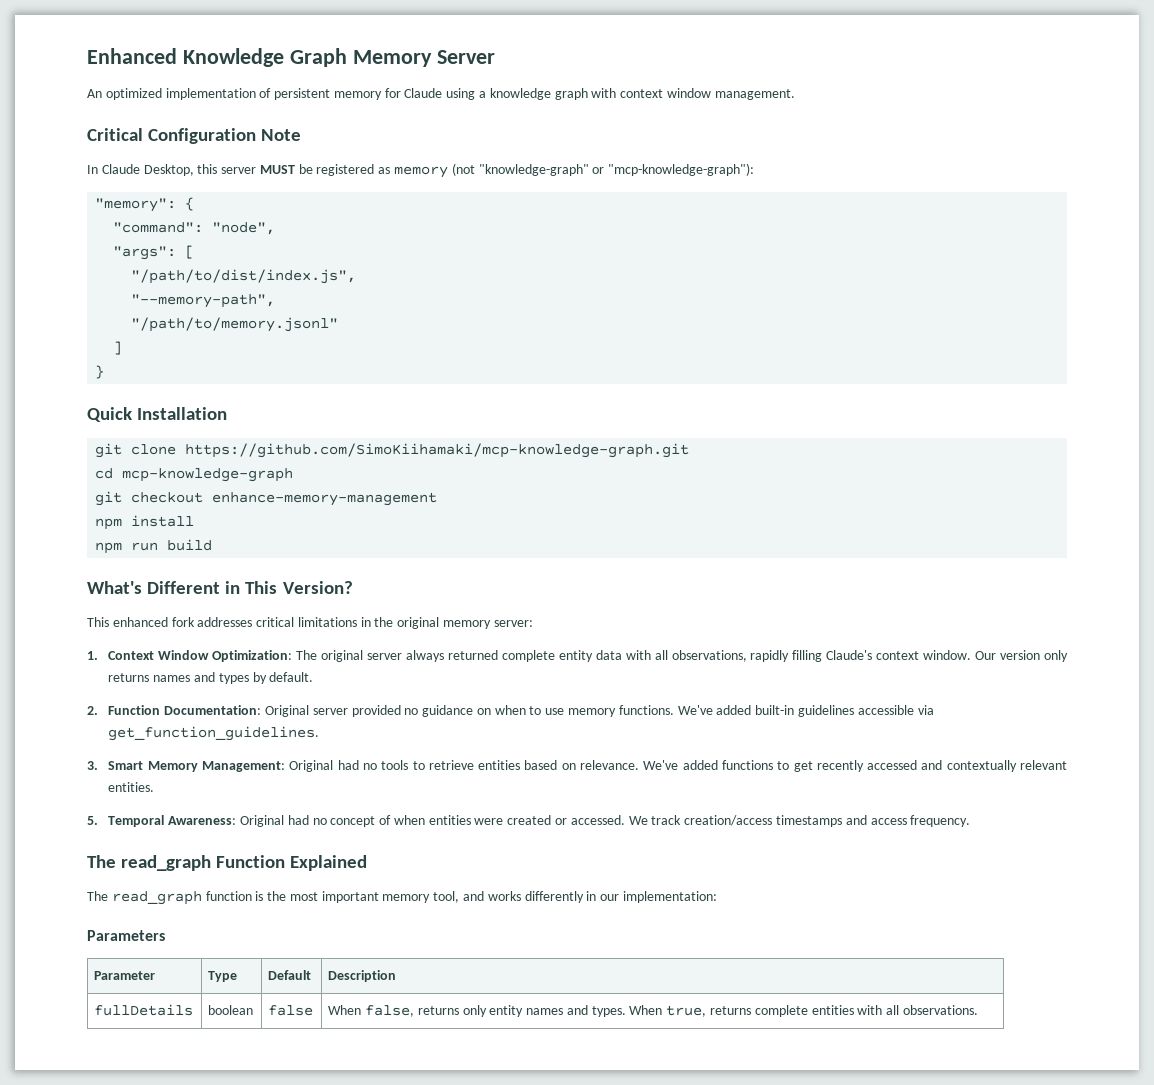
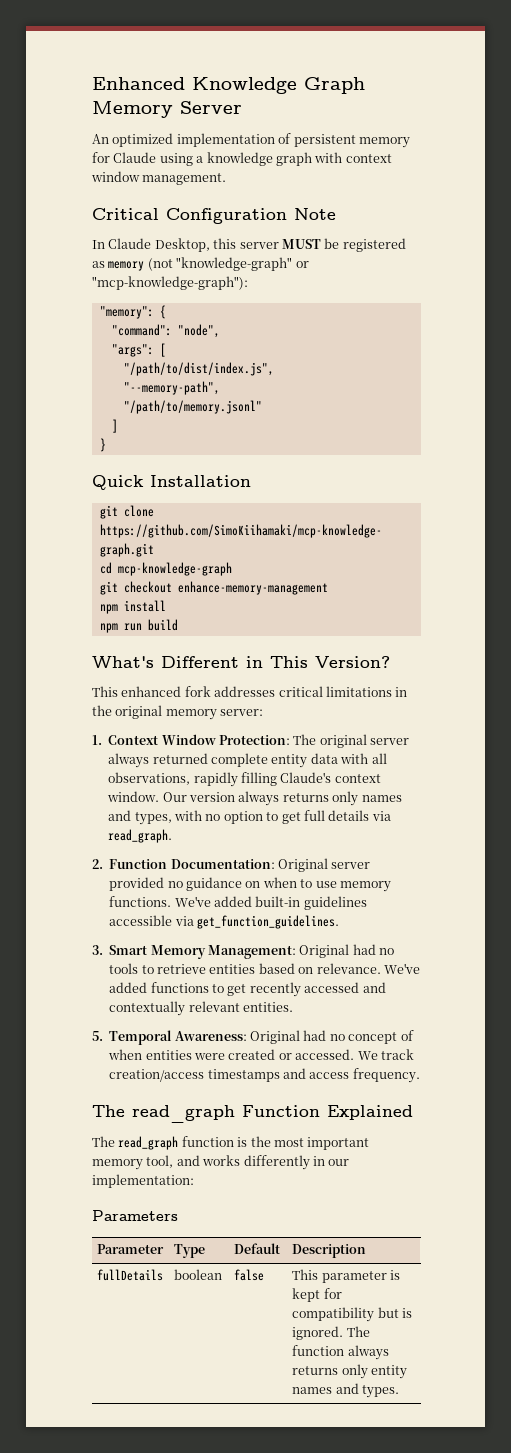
[212,650,293,662] Optimization: -> [219,735,290,745] Protection:
[1044,650,1068,662] [108,672,314,684] only returns names and types by default. -> [238,791,402,806] [108,810,391,825] [108,829,173,843] always returns only names and types, with no option to get full details via read_graph.
[328,1005,414,1017] When false, -> [292,1269,401,1283] [292,1288,342,1302] [292,1307,413,1322] [292,1326,370,1340] [292,1345,389,1360] This parameter is kept for compatibility but is ignored. The function always
[629,1005,978,1017] When true, returns complete entities with all observations. -> (400, 1391) none

